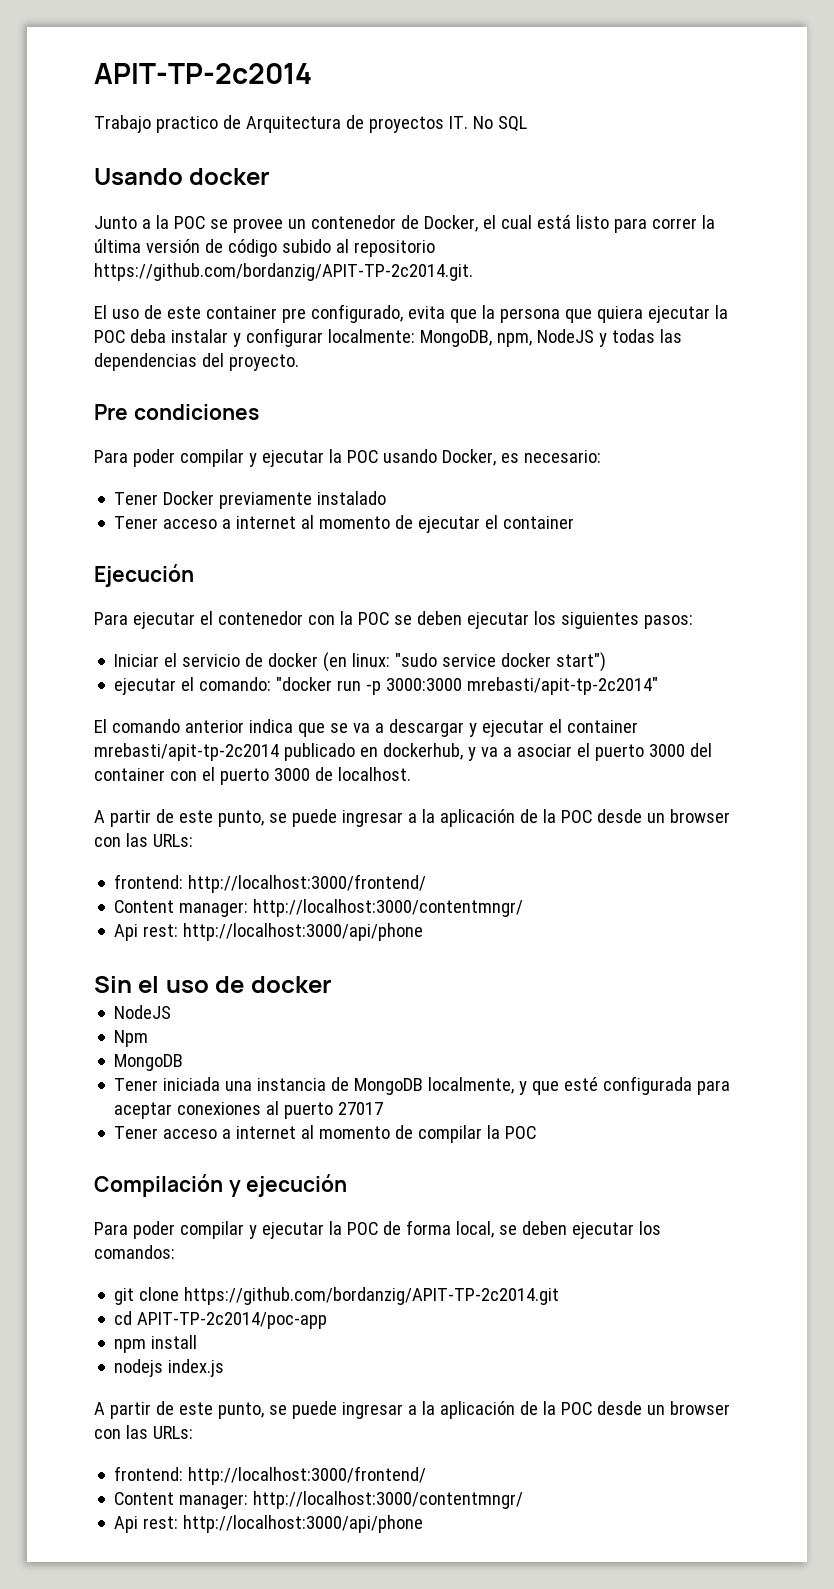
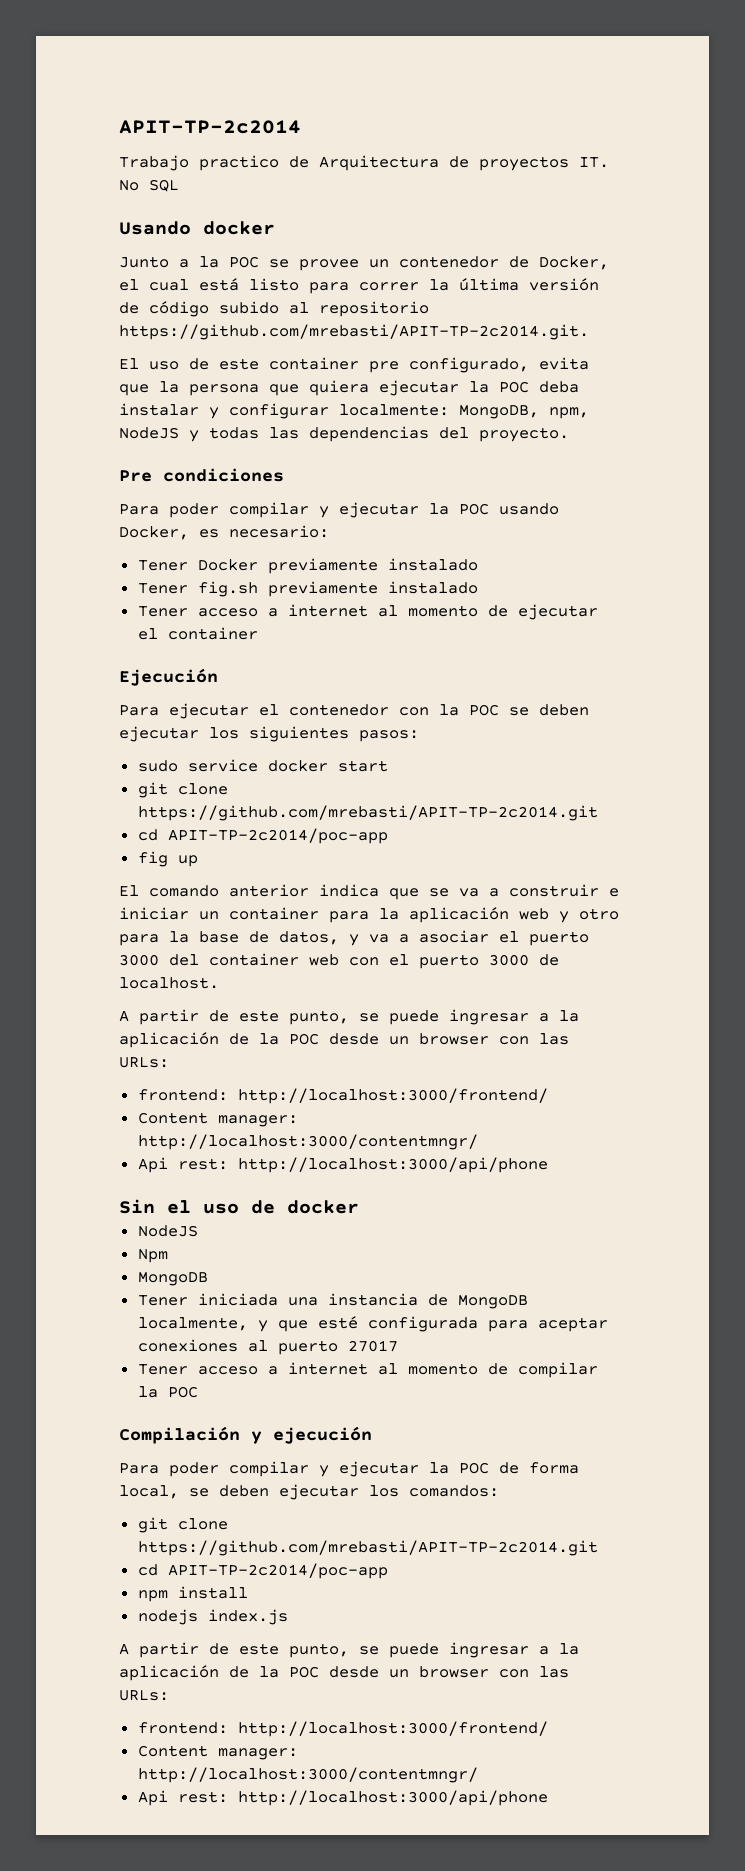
[94,263,473,281] https://github.com/bordanzig/APIT-TP-2c2014.git. -> [119,324,589,340] https://github.com/mrebasti/APIT-TP-2c2014.git.
(387, 498) none -> [137,581,478,597] // Tener fig.sh previamente instalado
[114,652,607,672] [114,677,659,695] Iniciar el servicio de docker (en linux: "sudo service docker start") // ejecutar el comando: "docker run -p 3000:3000 mrebasti/apit-tp-2c2014" -> [137,759,388,772] [137,782,228,798] [137,805,598,821] [137,828,388,844] [137,851,198,867] sudo service docker start // git clone https://github.com/mrebasti/APIT-TP-2c2014.git // cd APIT-TP-2c2014/poc-app // fig up
[388,719,638,737] [94,743,463,761] descargar y ejecutar el container mrebasti/apit-tp-2c2014 publicado en dockerhub, -> [509,884,619,897] [119,907,619,923] [119,931,339,946] construir e iniciar un container para la aplicación web y otro para la base de datos,
(165, 774) none -> [309,954,339,966] web
[184,1287,560,1305] https://github.com/bordanzig/APIT-TP-2c2014.git -> [137,1540,598,1556] https://github.com/mrebasti/APIT-TP-2c2014.git

